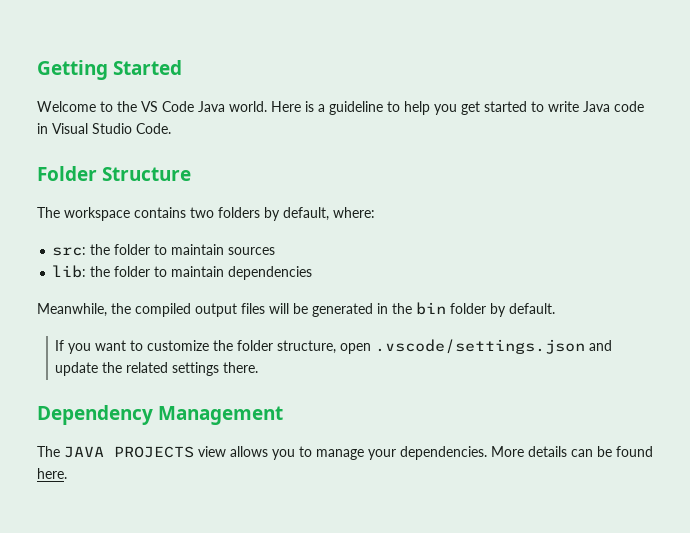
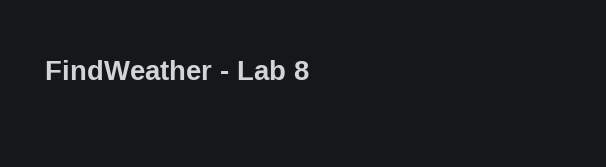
[37,60,183,80] [37,101,644,115] [37,123,171,134] [37,166,192,181] [37,207,375,221] [52,244,276,256] [52,265,313,280] [37,302,555,317] [55,339,613,354] [55,362,259,376] [37,405,284,425] [37,446,653,460] [37,468,67,479] Getting Started // Welcome to the VS Code Java world. Here is a guideline to help you get started to write Java code in Visual Studio Code. // Folder Structure // The workspace contains two folders by default, where: // src: the folder to maintain sources // lib: the folder to maintain dependencies // Meanwhile, the compiled output files will be generated in the bin folder by default. // If you want to customize the folder structure, open .vscode/settings.json and update the related settings there. // Dependency Management // The JAVA PROJECTS view allows you to manage your dependencies. More details can be found here. -> [45,60,309,80] FindWeather - Lab 8

